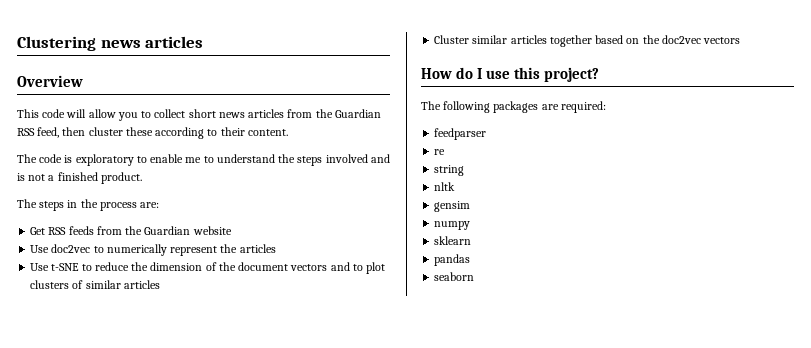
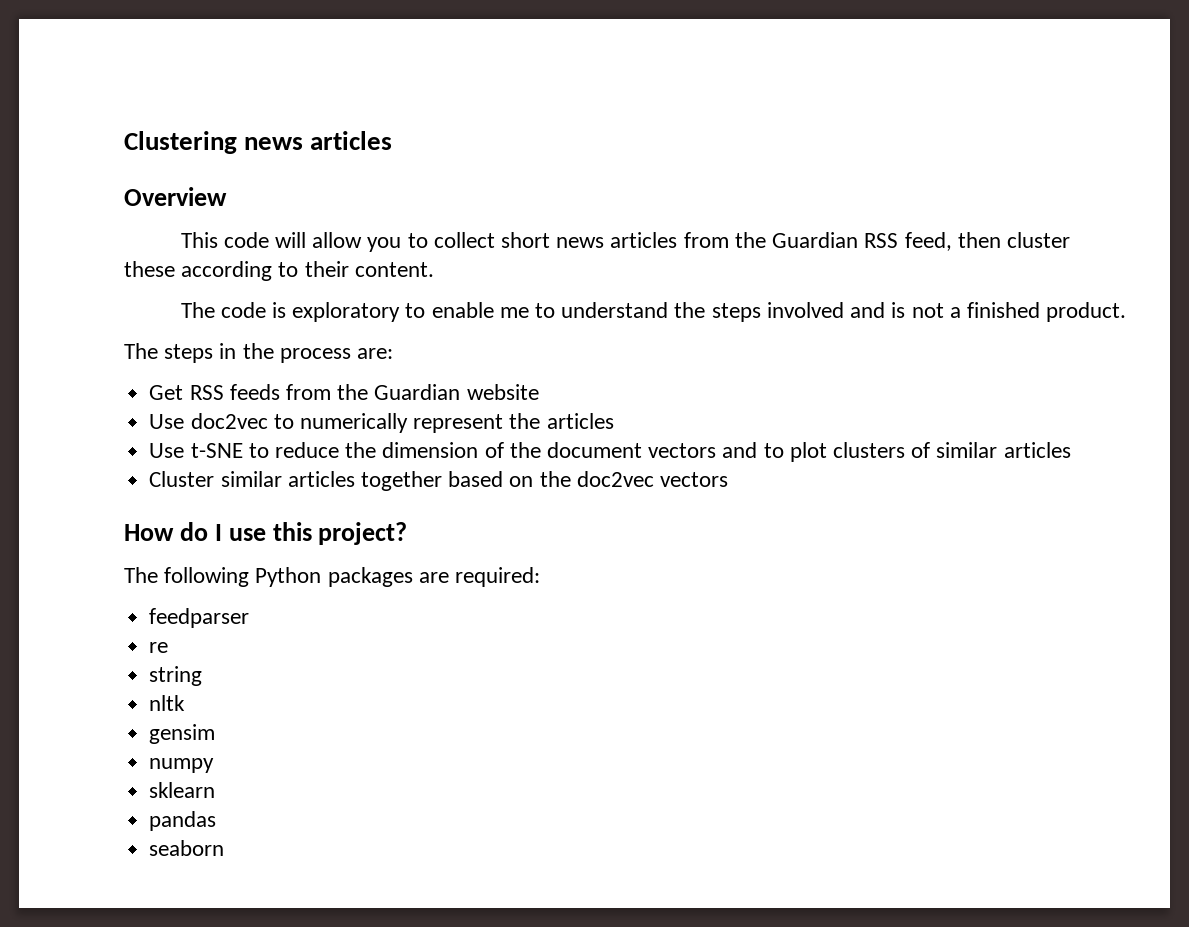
(491, 107) none -> [255,567,322,587] Python

